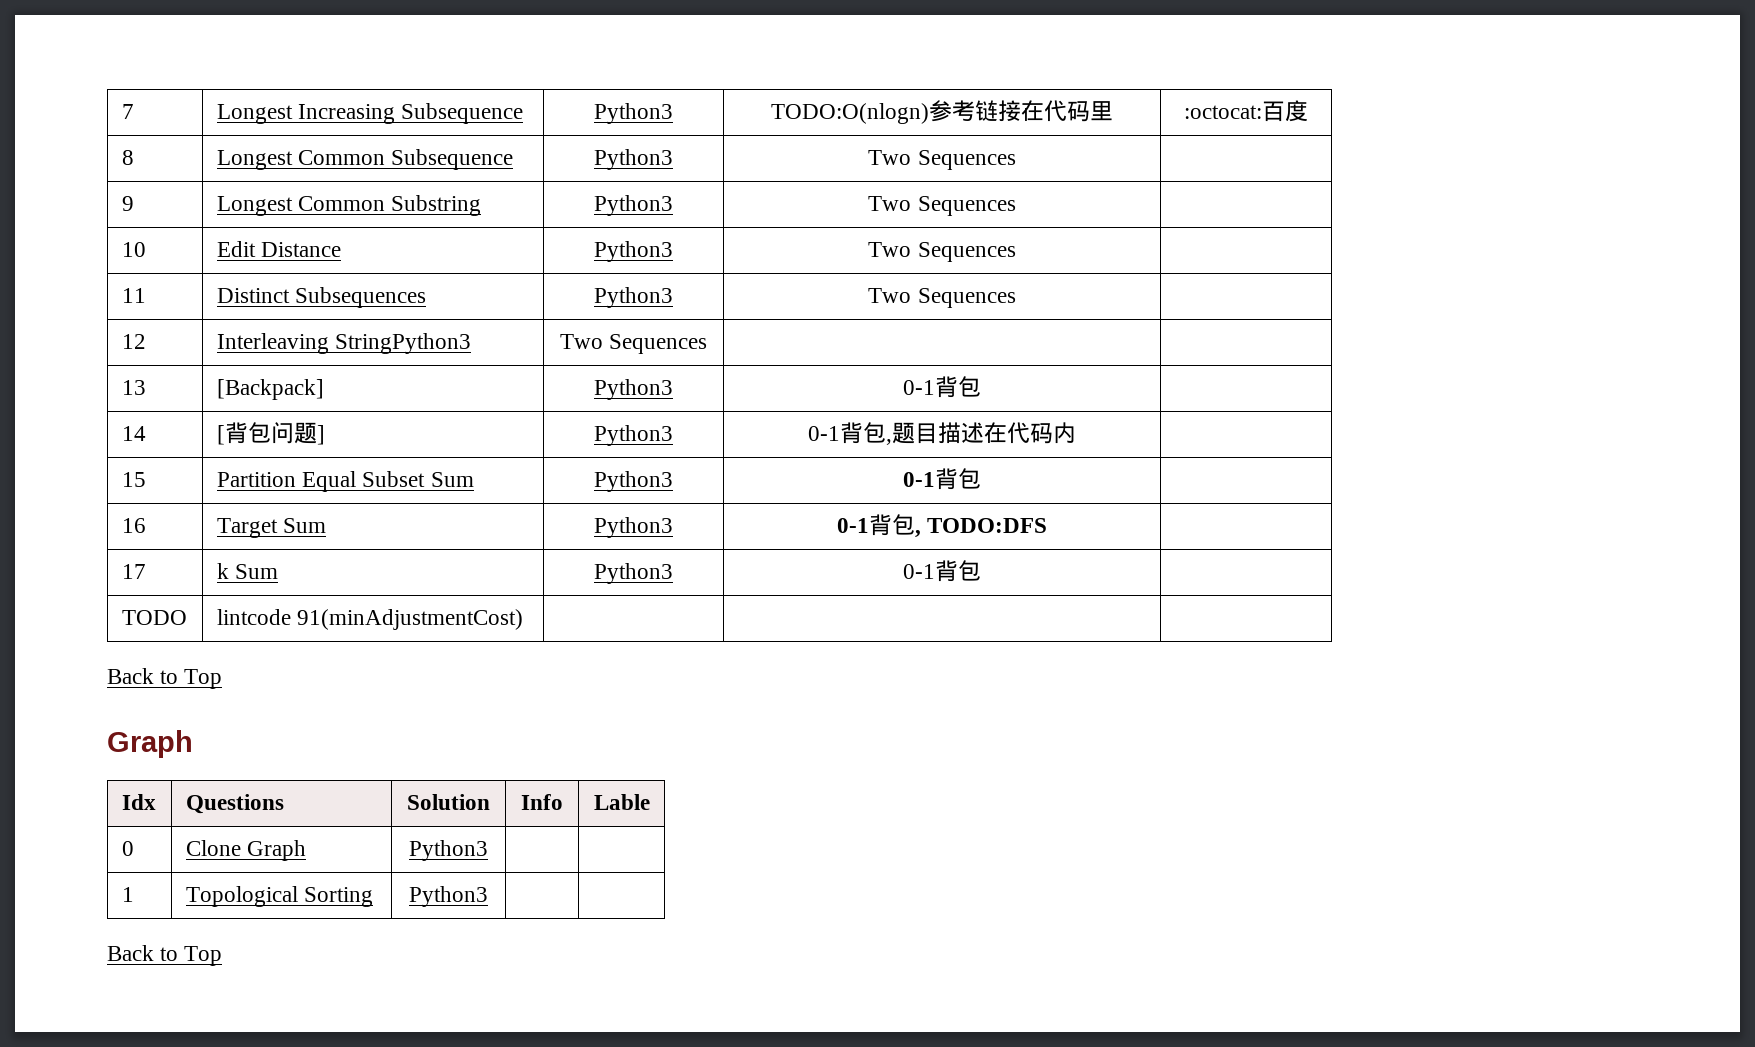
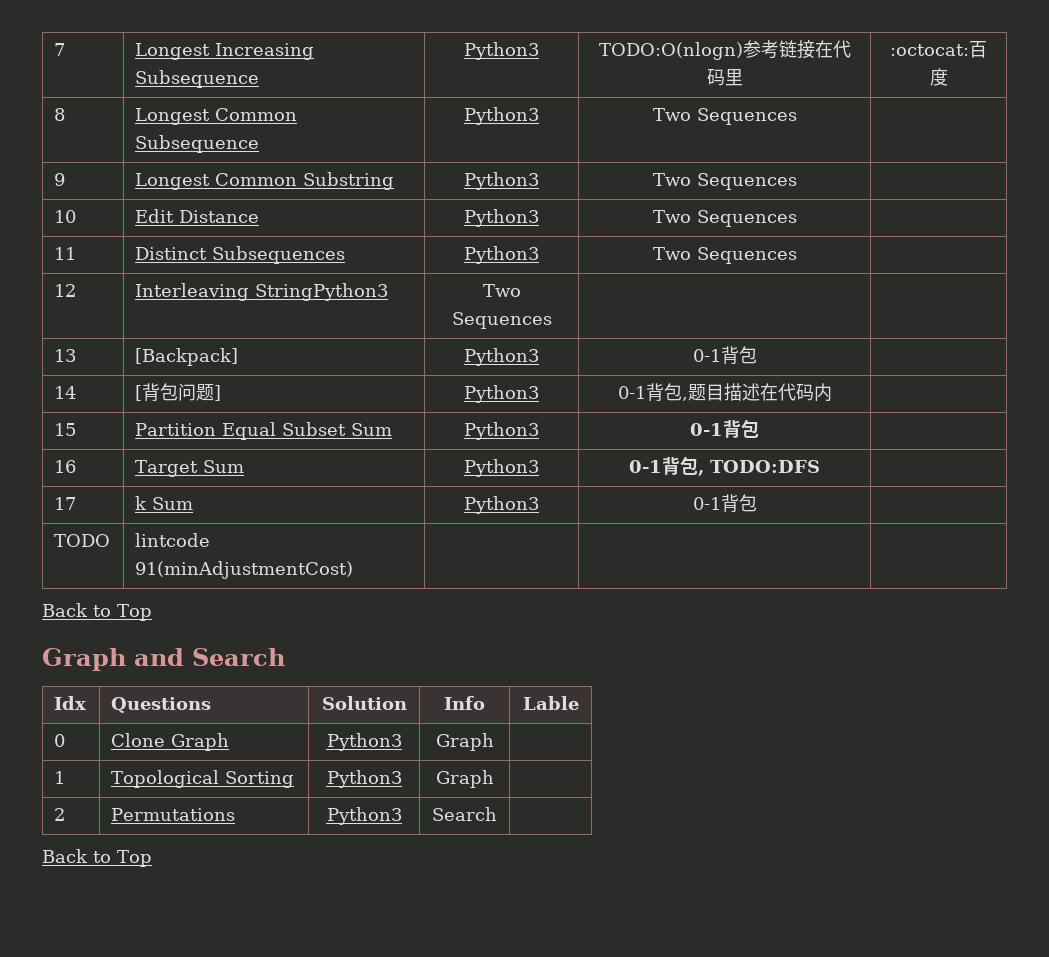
(193, 744) none -> [134,648,285,666] and Search
(488, 850) none -> [435,733,494,751] Graph
(488, 896) none -> [435,770,494,788] [54,808,66,821] [111,808,236,821] [326,807,402,825] [432,807,497,821] Graph | // 2 | Permutations | Python3 | Search

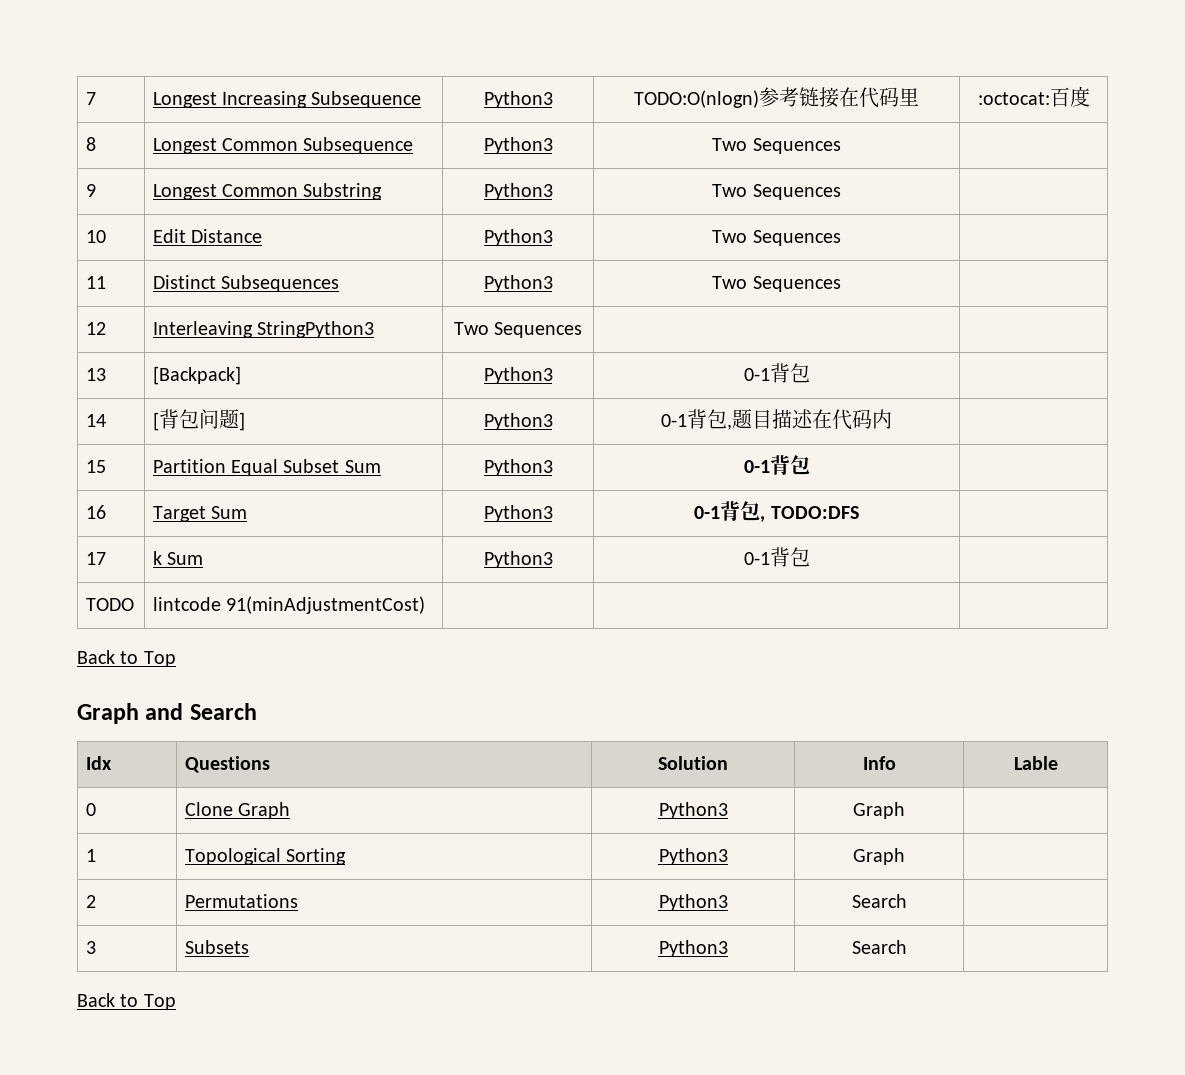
(497, 814) none -> [85,941,96,954] [184,940,249,954] [658,940,728,957] [851,940,907,954] // 3 | Subsets | Python3 | Search |

